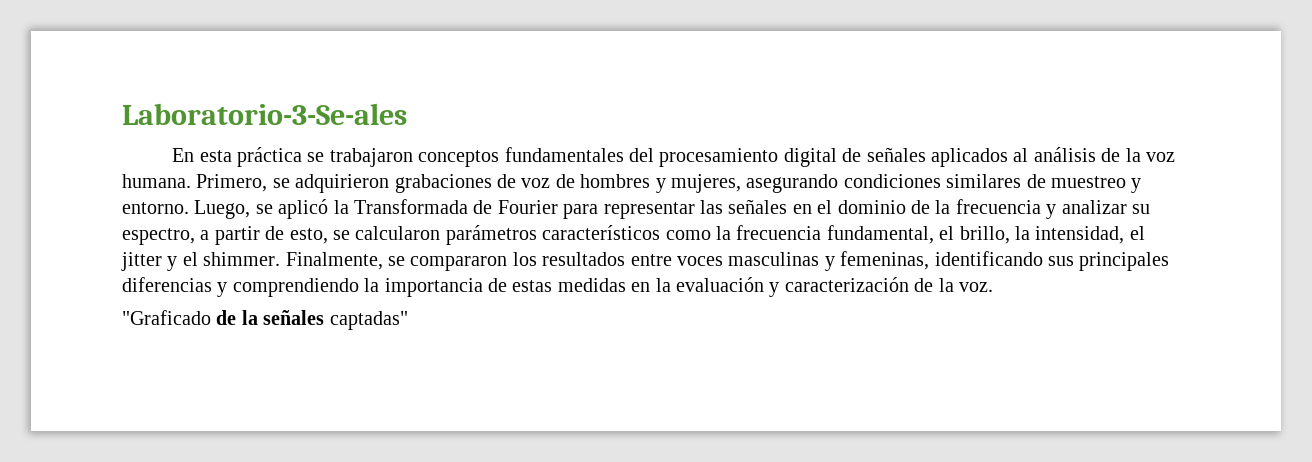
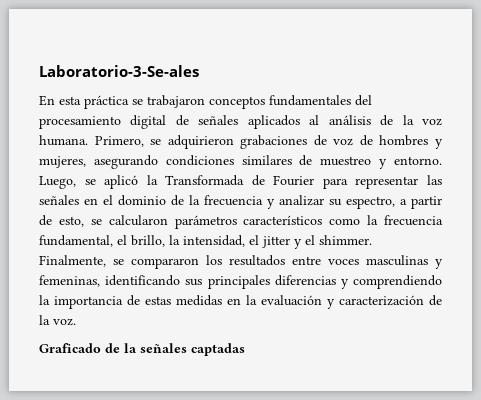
[122,310,211,325] "Graficado -> [39,343,101,353] Graficado
[329,311,408,330] captadas" -> [191,343,245,356] captadas

